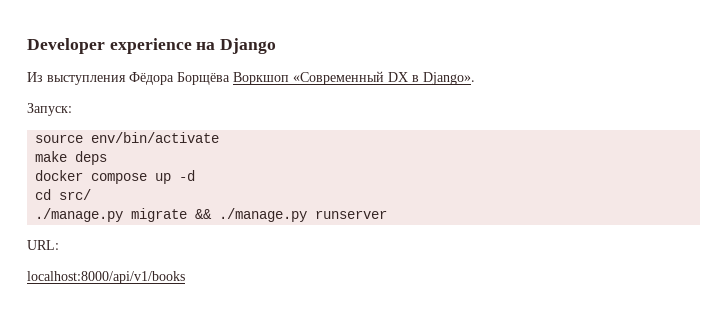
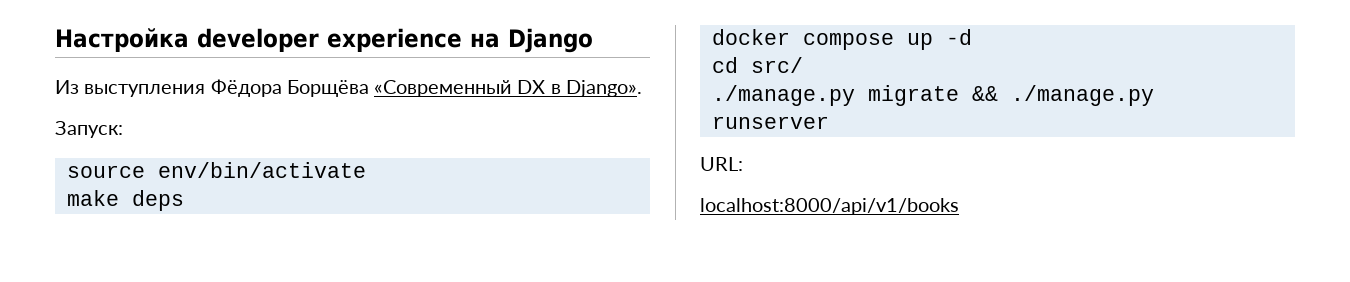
[27,38,105,54] Developer -> [55,28,319,52] Настройка developer
[233,72,289,85] Воркшоп -> (369, 88) none

